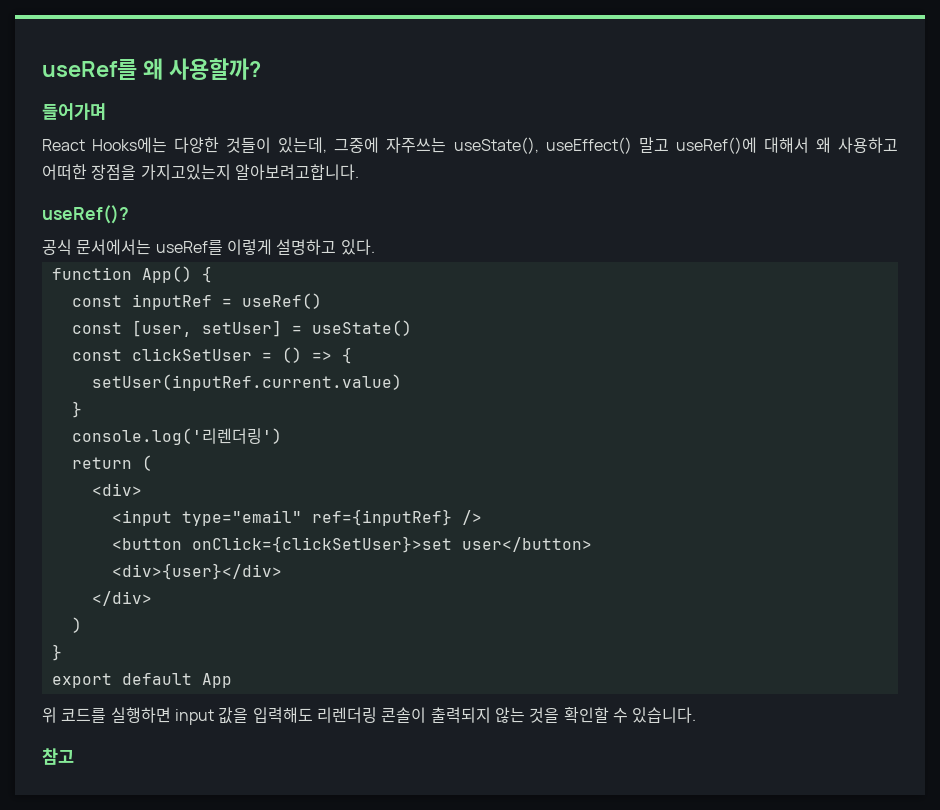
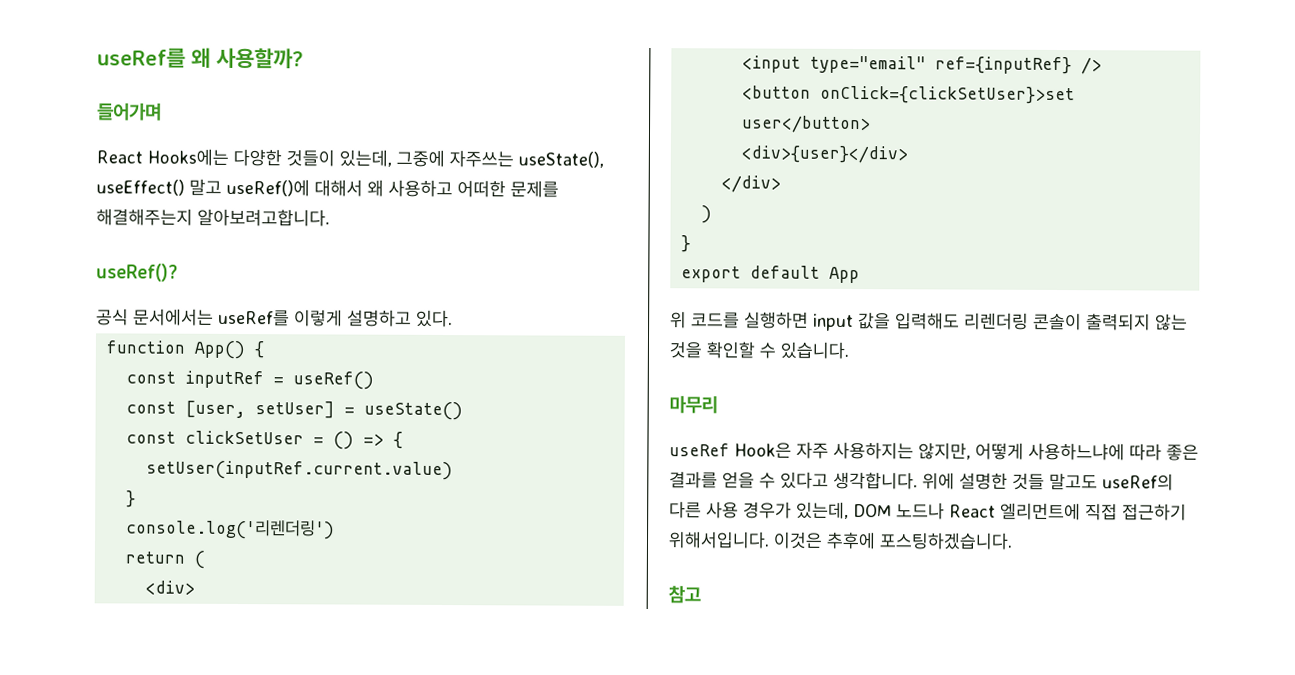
[91,164,231,180] 장점을 가지고있는지 -> [510,180,559,198] [96,208,193,226] 문제를 해결해주는지
(697, 715) none -> [669,395,718,414] [669,441,1199,461] [669,471,1174,491] [669,501,1187,521] [668,531,1013,550] // 마무리 // useRef Hook은 자주 사용하지는 않지만, 어떻게 사용하느냐에 따라 좋은 결과를 얻을 수 있다고 생각합니다. 위에 설명한 것들 말고도 useRef의 다른 사용 경우가 있는데, DOM 노드나 React 엘리먼트에 직접 접근하기 위해서입니다. 이것은 추후에 포스팅하겠습니다.

